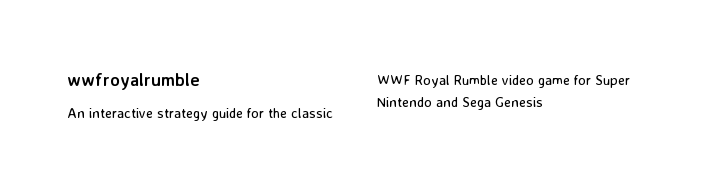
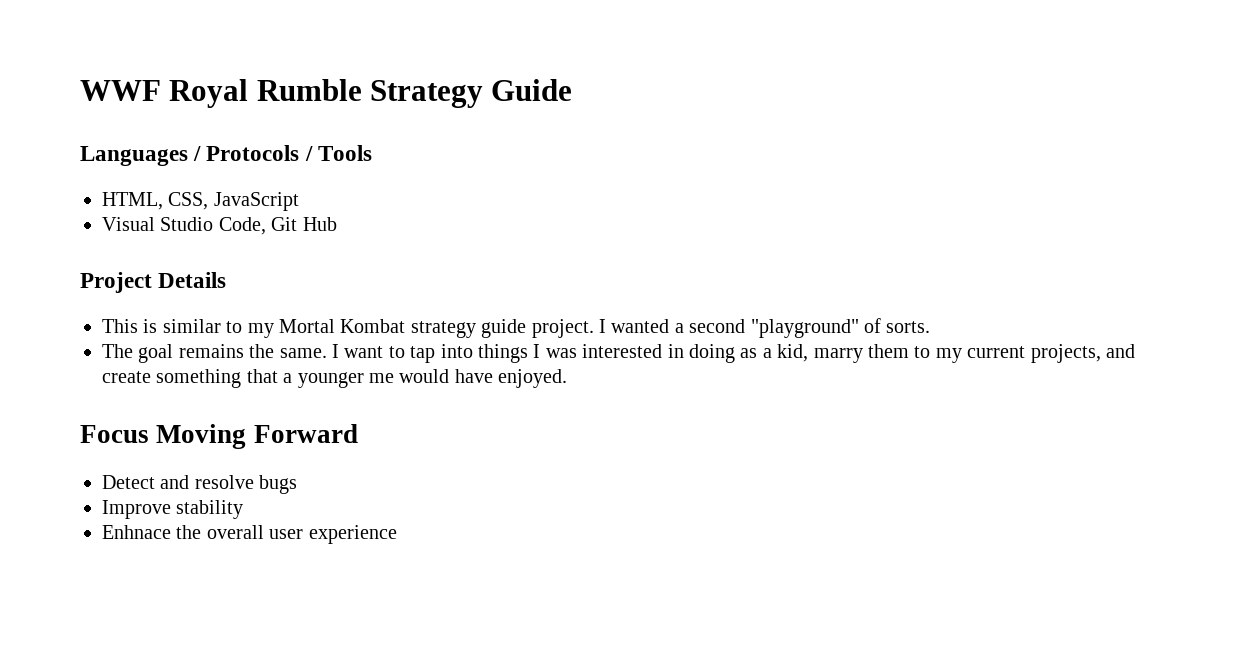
[67,73,200,90] [67,108,333,121] [377,75,630,88] [377,97,543,110] wwfroyalrumble // An interactive strategy guide for the classic WWF Royal Rumble video game for Super Nintendo and Sega Genesis -> [80,79,573,108] [80,145,372,166] [102,192,299,211] [102,217,337,235] [80,272,227,293] [102,318,931,338] [102,344,1135,363] [102,369,568,388] [80,424,358,449] [102,475,298,494] [102,500,244,519] [102,525,397,544] WWF Royal Rumble Strategy Guide // Languages / Protocols / Tools // HTML, CSS, JavaScript // Visual Studio Code, Git Hub // Project Details // This is similar to my Mortal Kombat strategy guide project. I wanted a second "playground" of sorts. // The goal remains the same. I want to tap into things I was interested in doing as a kid, marry them to my current projects, and create something that a younger me would have enjoyed. // Focus Moving Forward // Detect and resolve bugs // Improve stability // Enhnace the overall user experience

